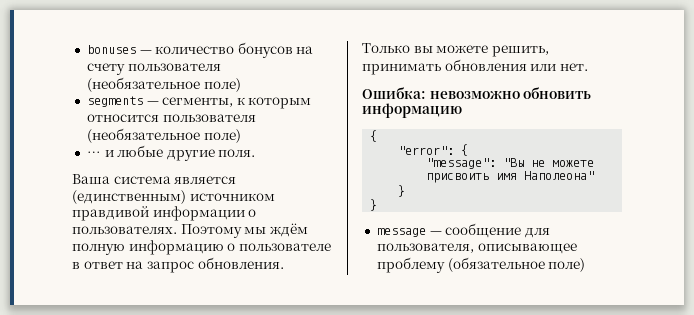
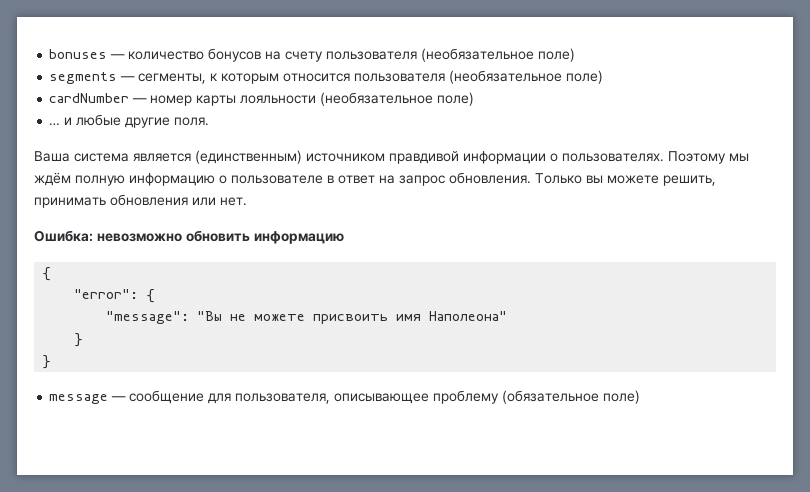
(241, 136) none -> [49,92,475,106] // cardNumber — номер карты лояльности (необязательное поле)

